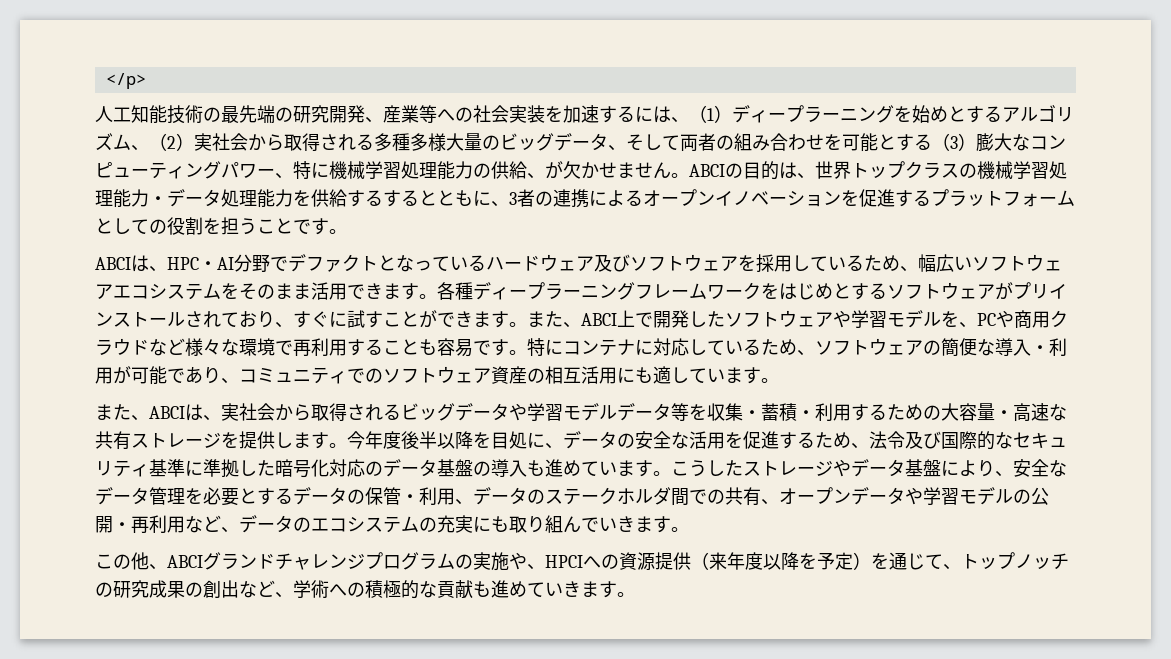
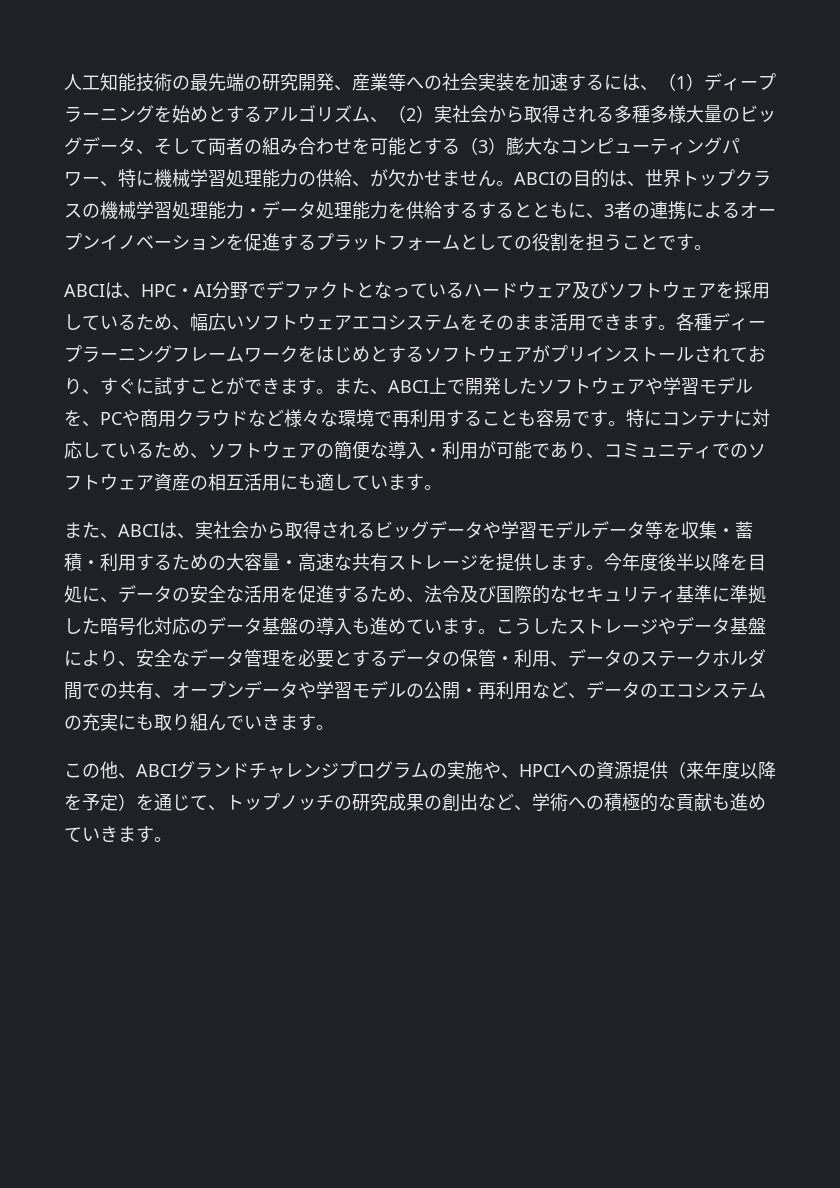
[105,73,146,89] </p> // -> (64, 82) none

